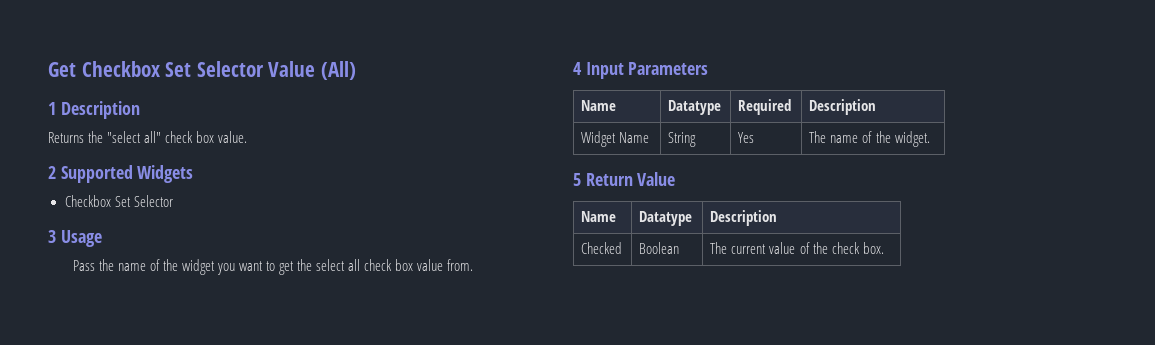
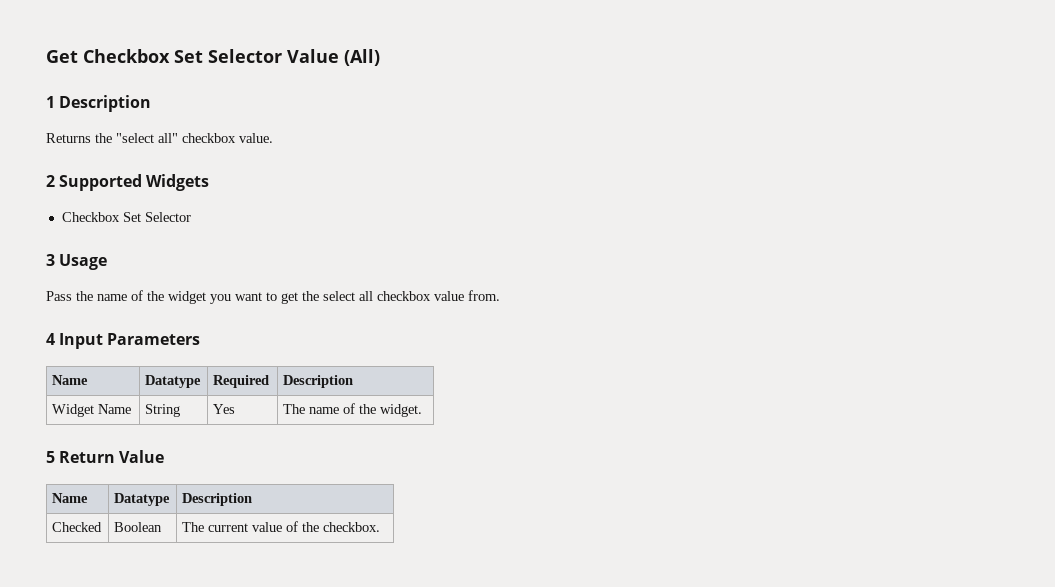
[165,131,215,143] check box -> [182,133,236,143] checkbox
[364,259,414,271] check box -> [377,291,431,301] checkbox
[831,242,884,254] check box. -> [323,522,381,532] checkbox.

